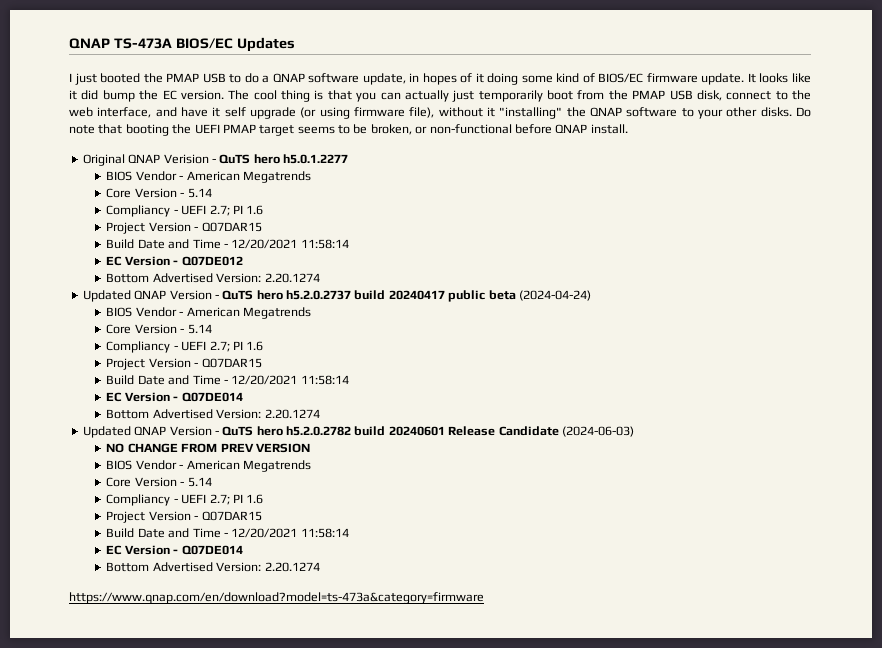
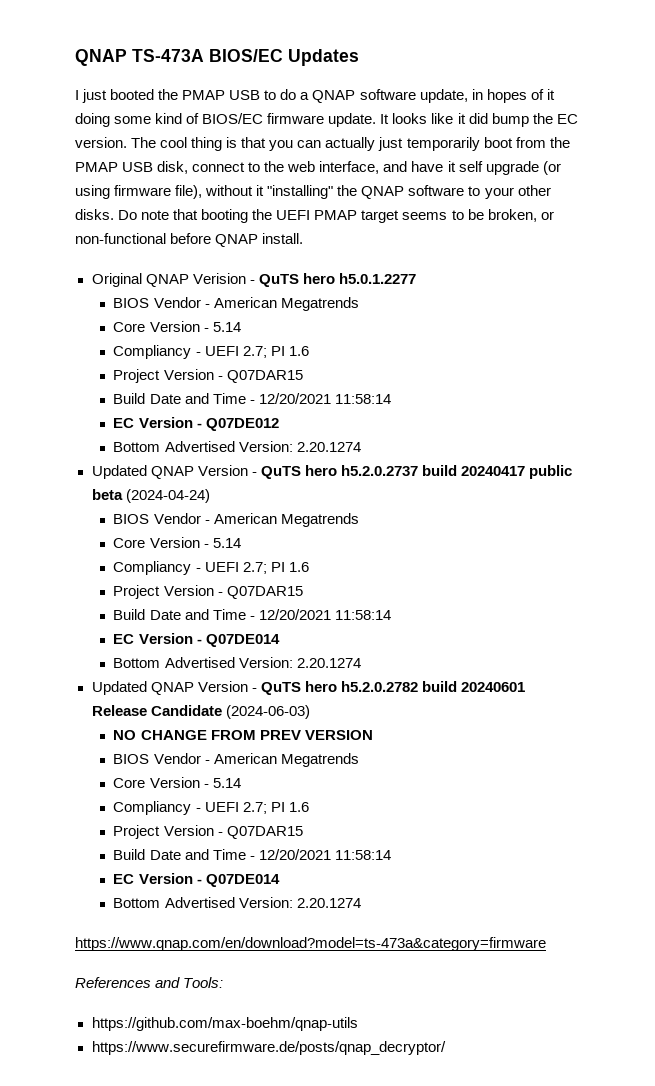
(484, 598) none -> [75,977,224,988] [91,1017,358,1031] [91,1041,446,1055] // References and Tools: // https://github.com/max-boehm/qnap-utils // https://www.securefirmware.de/posts/qnap_decryptor/

